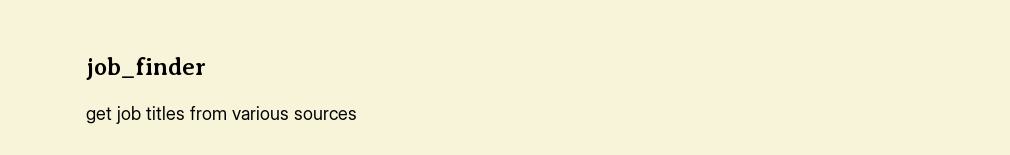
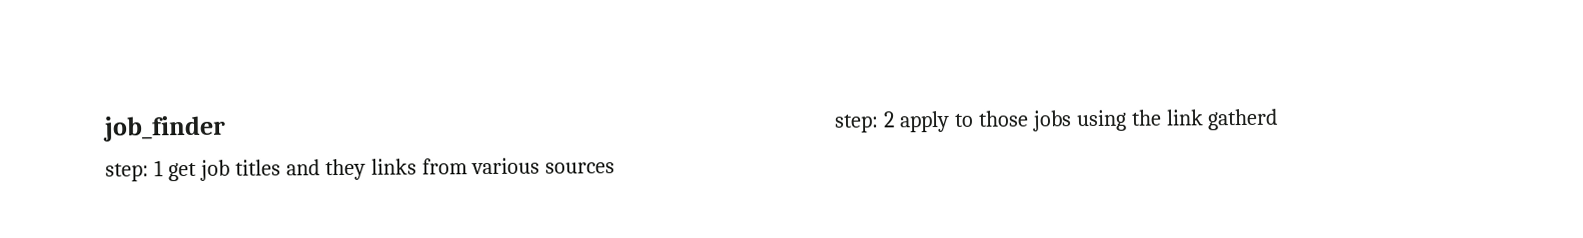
(206, 68) none -> [105,160,164,182] step: 1
(185, 113) none -> [285,158,417,181] and they links
(357, 115) none -> [834,108,1279,133] // step: 2 apply to those jobs using the link gatherd

